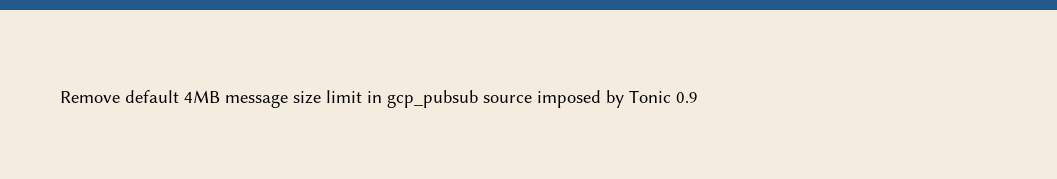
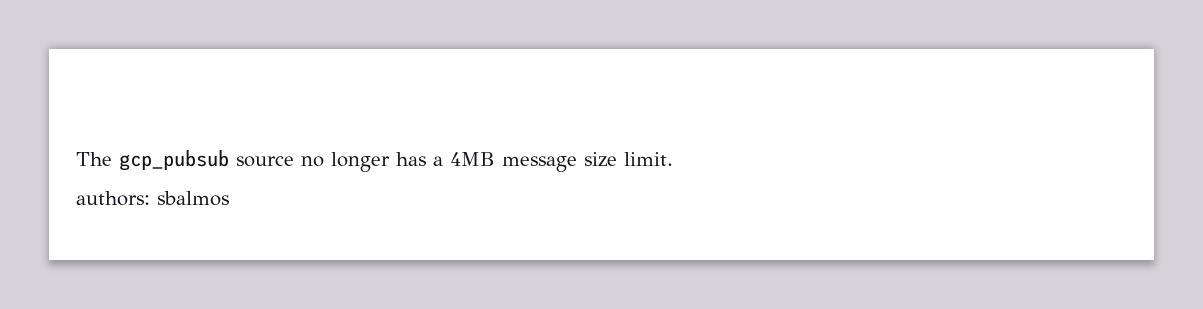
[60,90,698,108] Remove default 4MB message size limit in gcp_pubsub source imposed by Tonic 0.9 -> [76,150,673,172] [76,191,229,206] The gcp_pubsub source no longer has a 4MB message size limit. // authors: sbalmos

